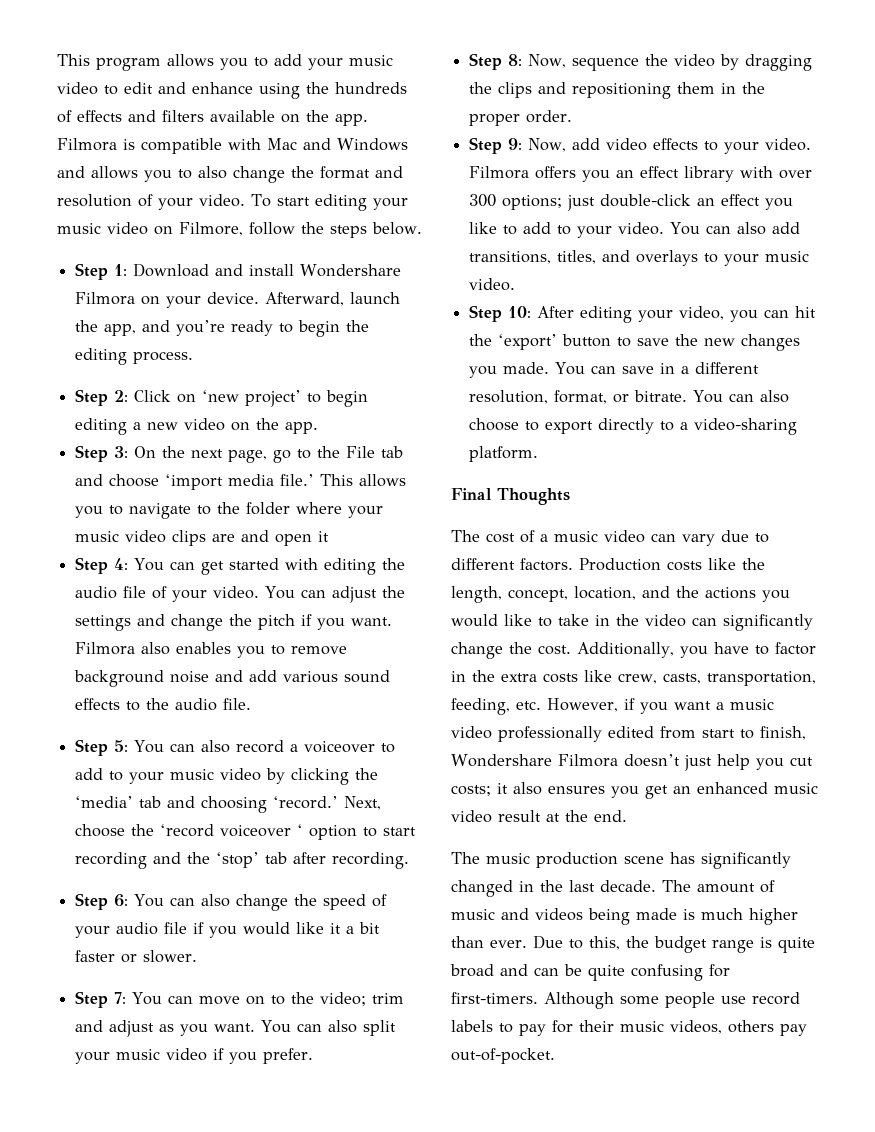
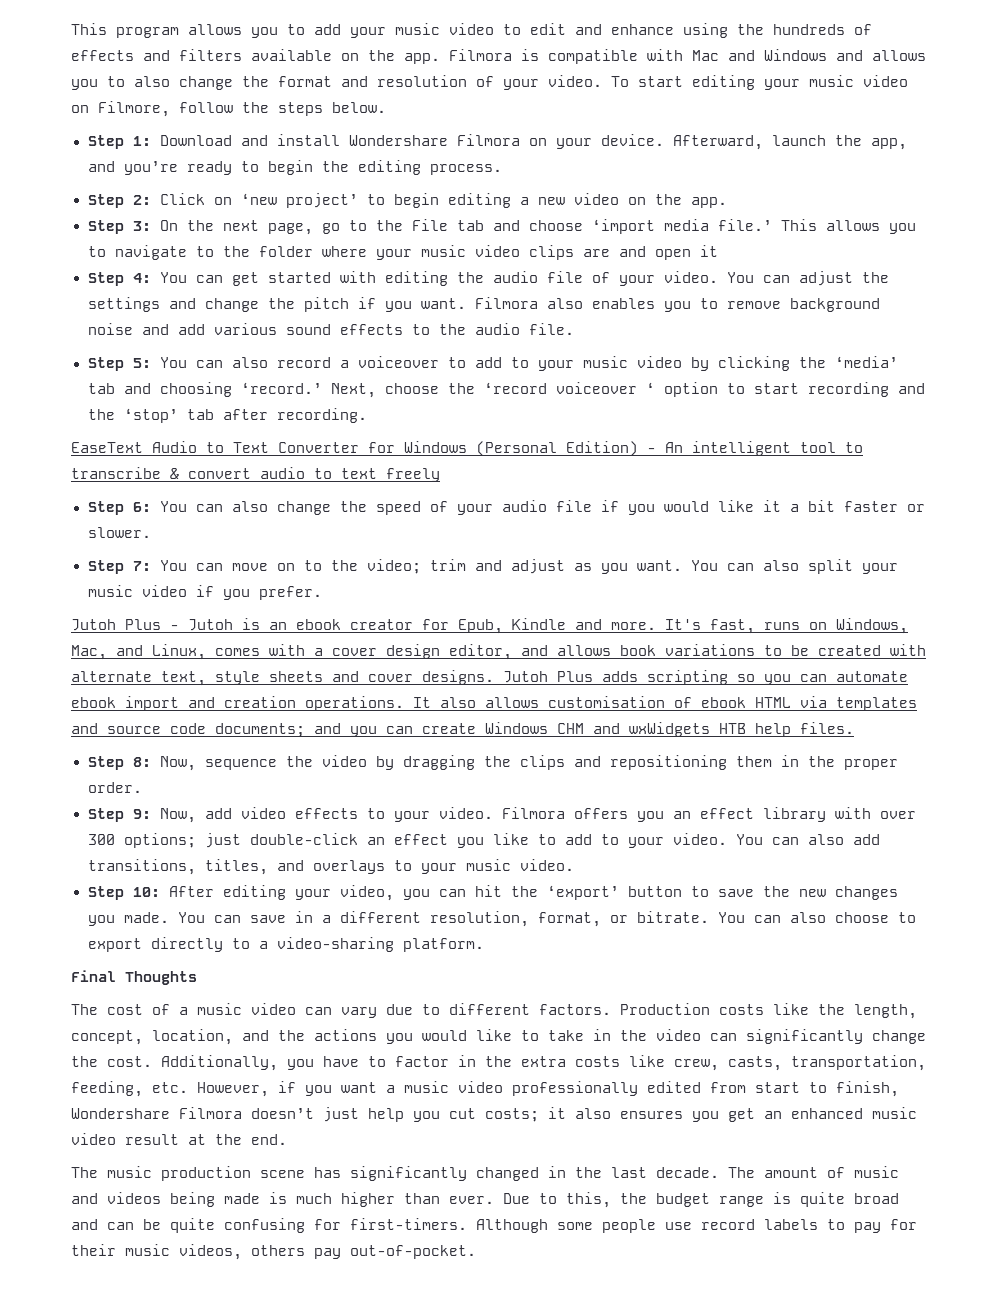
(410, 860) none -> [71,441,863,456] [71,467,440,482] // EaseText Audio to Text Converter for Windows (Personal Edition) - An intelligent tool to transcribe & convert audio to text freely
(314, 1056) none -> [71,618,908,634] [71,644,926,660] [71,670,908,686] [71,696,917,711] [71,722,854,737] // Jutoh Plus - Jutoh is an ebook creator for Epub, Kindle and more. It's fast, runs on Windows, Mac, and Linux, comes with a cover design editor, and allows book variations to be created with alternate text, style sheets and cover designs. Jutoh Plus adds scripting so you can automate ebook import and creation operations. It also allows customisation of ebook HTML via templates and source code documents; and you can create Windows CHM and wxWidgets HTB help files.

